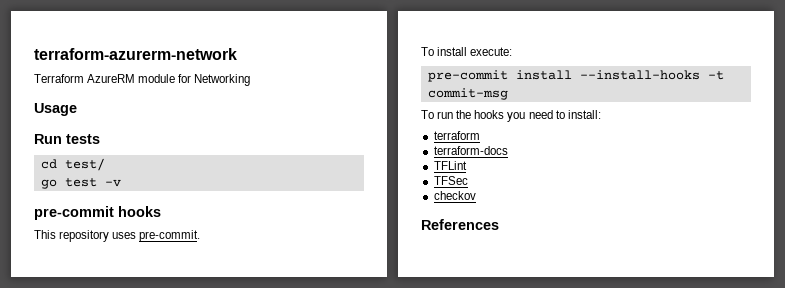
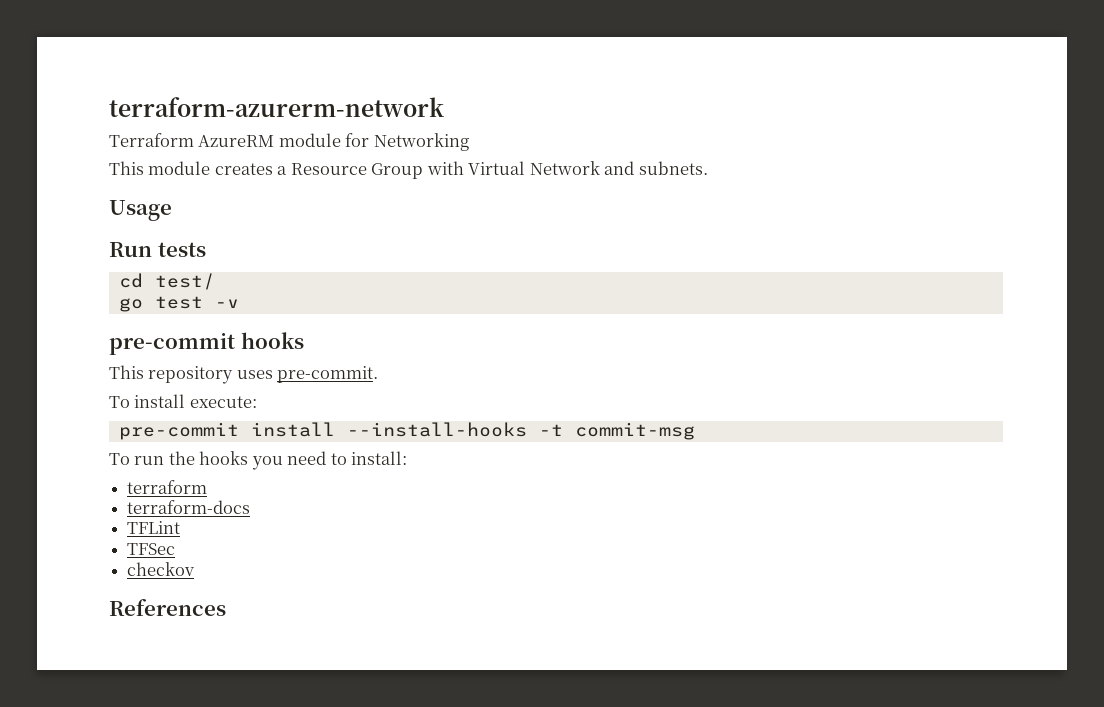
(251, 80) none -> [109,161,708,179] // This module creates a Resource Group with Virtual Network and subnets.

